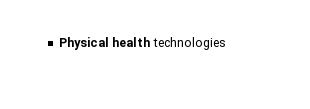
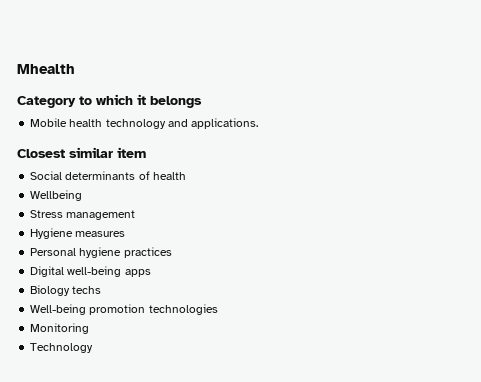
[58,37,151,50] Physical health -> [17,64,75,74] [17,94,202,108] [30,118,259,129] [17,147,146,158] [30,171,186,180] [30,190,83,201] [30,210,136,220] [30,228,126,239] [30,247,172,258] [30,266,151,277] [30,285,102,296] [30,304,146,315] Mhealth // Category to which it belongs // Mobile health technology and applications. // Closest similar item // Social determinants of health // Wellbeing // Stress management // Hygiene measures // Personal hygiene practices // Digital well-being apps // Biology techs // Well-being promotion
(226, 43) none -> [30,323,90,334] [30,343,94,353] // Monitoring // Technology

